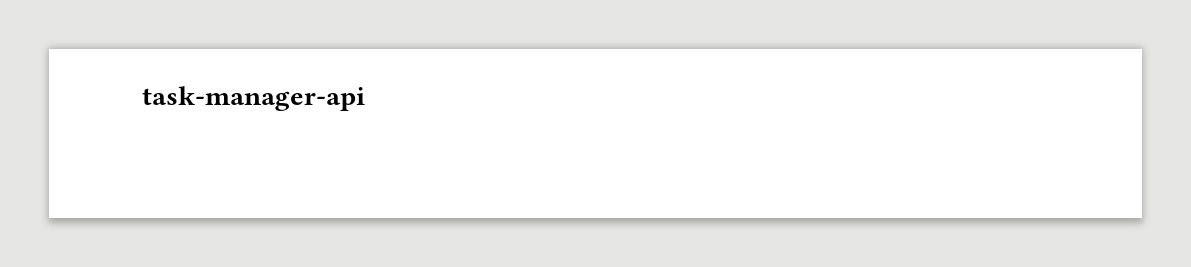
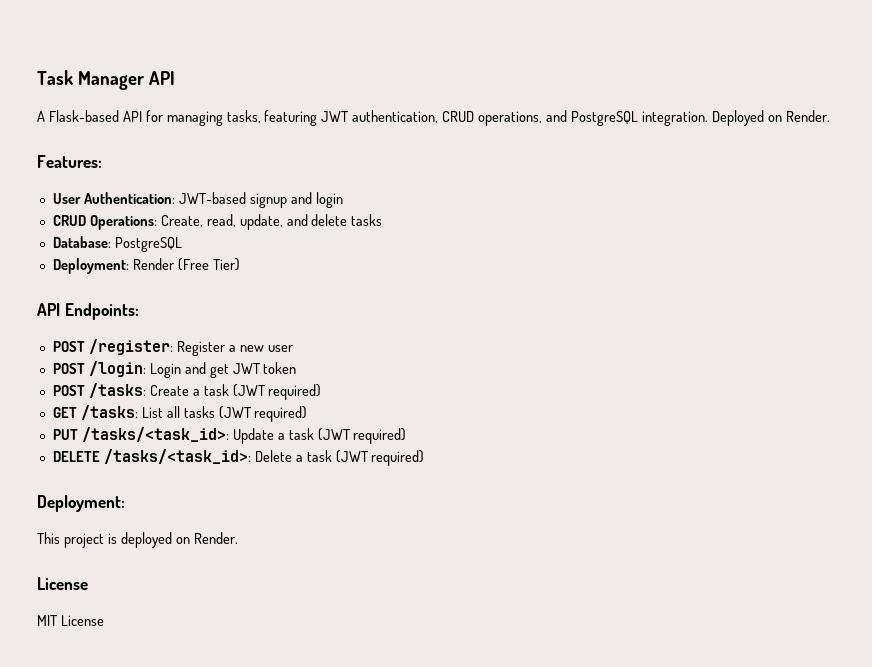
[142,86,365,111] task-manager-api -> [37,70,175,90] [37,110,830,126] [37,155,102,168] [52,192,343,208] [52,214,383,230] [52,236,182,252] [52,258,240,274] [37,303,139,320] [52,339,293,356] [52,361,297,378] [52,383,322,400] [52,405,308,422] [52,427,407,444] [52,449,425,466] [37,495,125,512] [37,532,238,548] [37,577,88,590] [37,615,104,626] Task Manager API // A Flask-based API for managing tasks, featuring JWT authentication, CRUD operations, and PostgreSQL integration. Deployed on Render. // Features: // User Authentication: JWT-based signup and login // CRUD Operations: Create, read, update, and delete tasks // Database: PostgreSQL // Deployment: Render (Free Tier) // API Endpoints: // POST /register: Register a new user // POST /login: Login and get JWT token // POST /tasks: Create a task (JWT required) // GET /tasks: List all tasks (JWT required) // PUT /tasks/<task_id>: Update a task (JWT required) // DELETE /tasks/<task_id>: Delete a task (JWT required) // Deployment: // This project is deployed on Render. // License // MIT License

